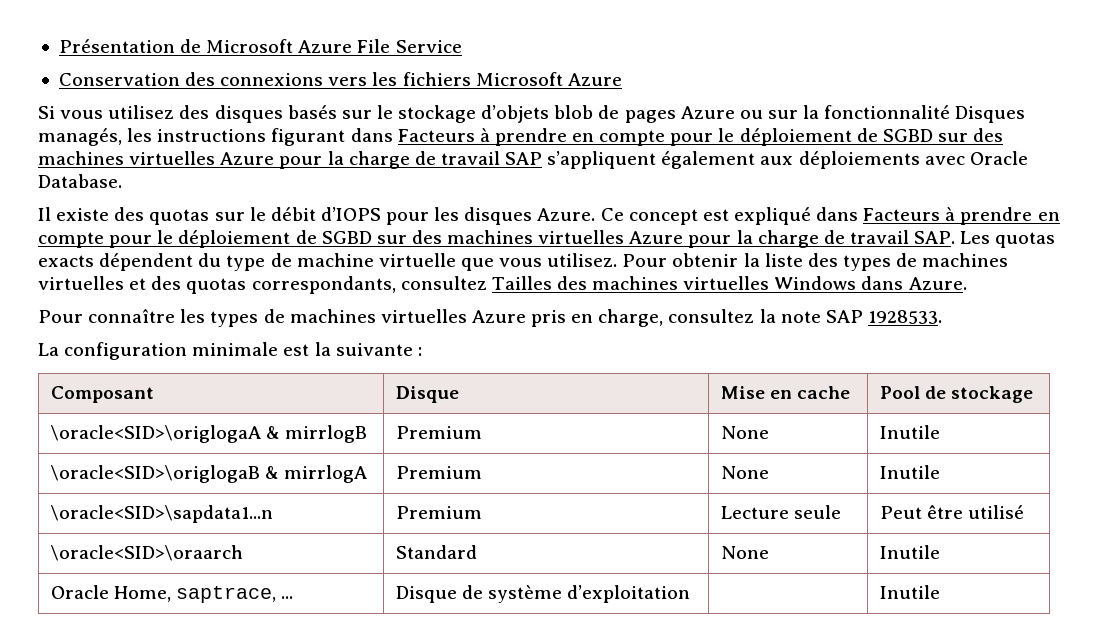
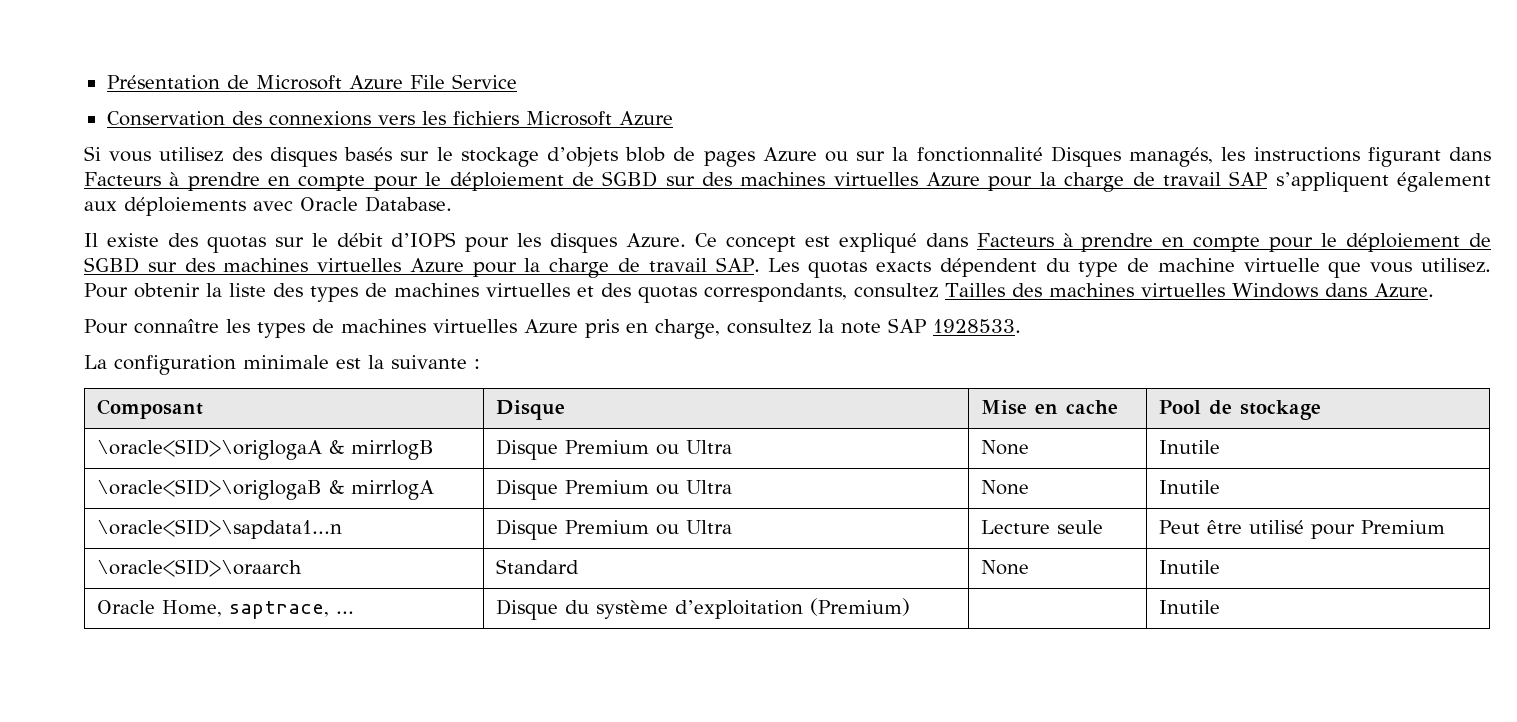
[395,426,482,439] Premium -> [495,439,732,460] Disque Premium ou Ultra
[395,466,482,479] Premium -> [495,479,732,500] Disque Premium ou Ultra
[395,506,482,519] Premium -> [495,519,732,540] Disque Premium ou Ultra
(1024, 512) none -> [1310,520,1445,539] pour Premium
[461,585,483,599] de -> [564,600,589,614] du
(691, 594) none -> [809,598,910,616] (Premium)

